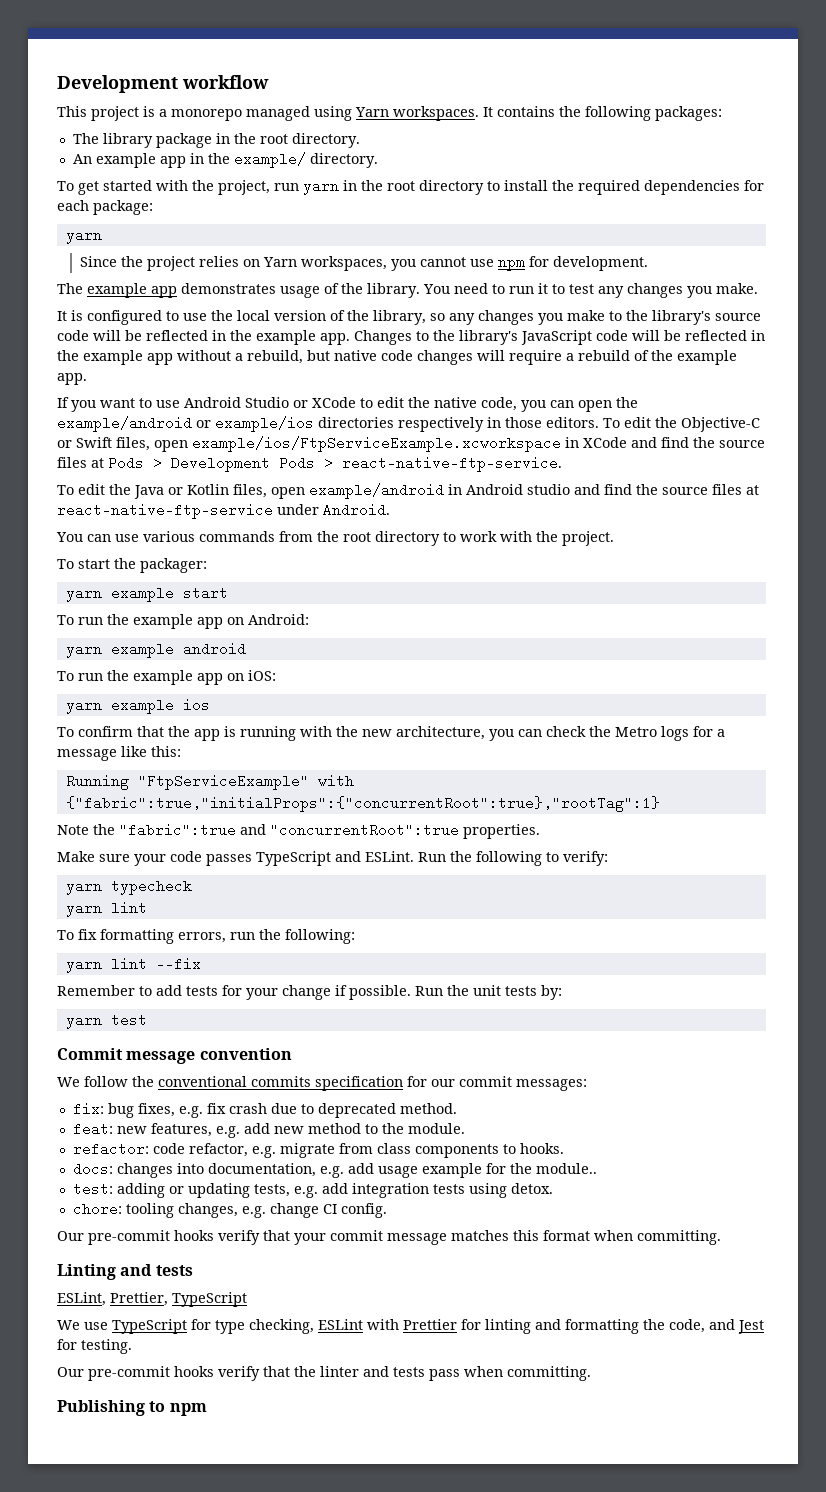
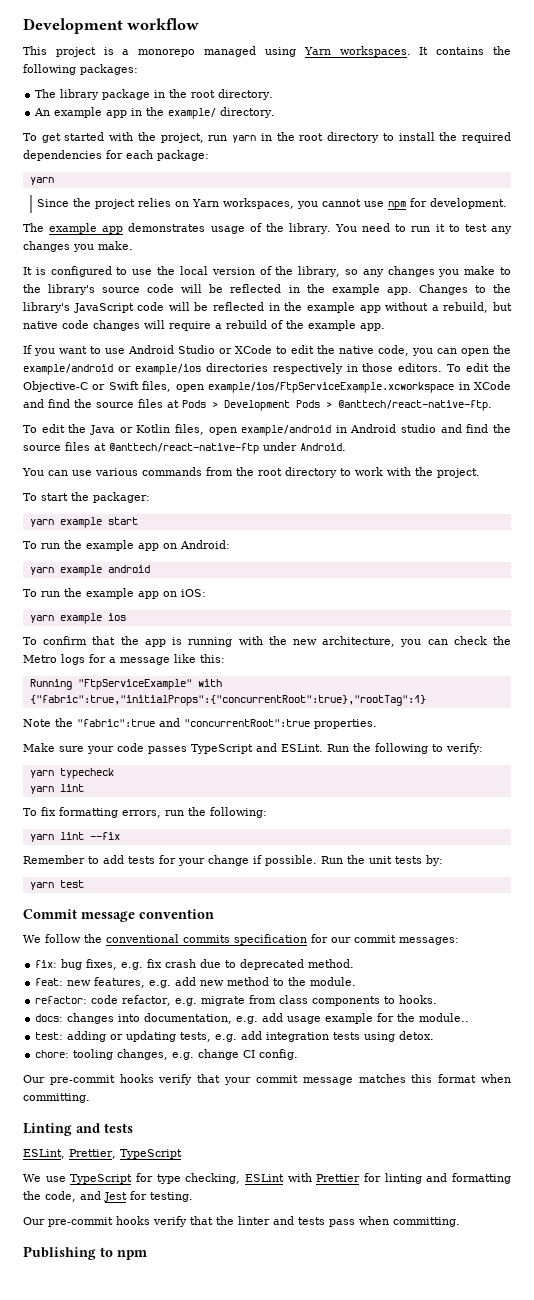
[342,456,562,472] react-native-ftp-service. -> [338,400,492,411] @anttech/react-native-ftp.
[57,503,273,519] react-native-ftp-service -> [109,443,259,454] @anttech/react-native-ftp

